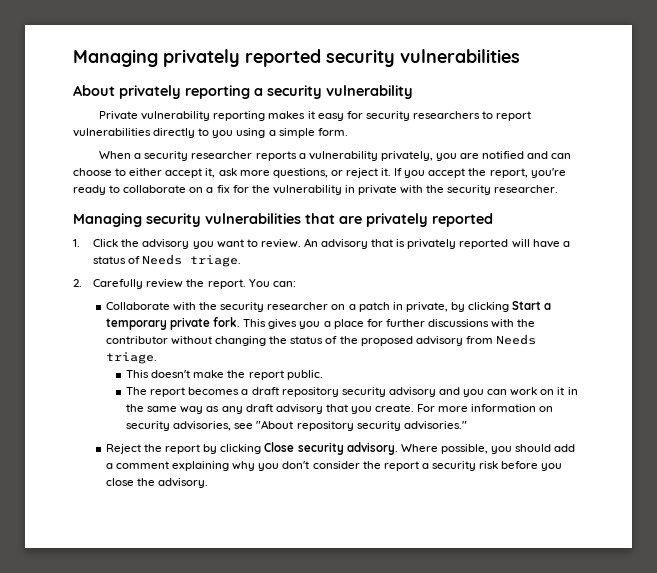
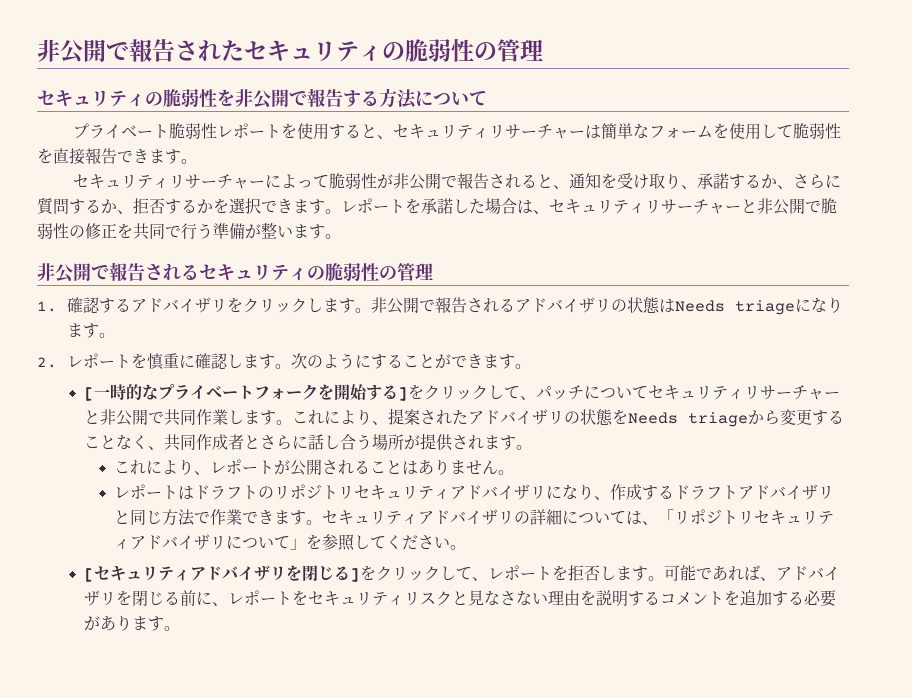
[73,49,520,67] [73,85,413,99] [99,111,532,121] [73,128,348,138] [99,151,572,161] [73,168,566,178] [73,185,559,195] [73,213,493,227] [73,238,570,249] [93,254,242,267] [73,279,296,289] [105,301,552,312] [105,317,536,330] [105,334,536,346] [105,352,157,364] [126,370,323,380] [126,387,578,397] [126,404,554,414] [126,420,467,431] [105,442,576,455] [105,461,563,471] [105,478,209,488] Managing privately reported security vulnerabilities // About privately reporting a security vulnerability // Private vulnerability reporting makes it easy for security researchers to report vulnerabilities directly to you using a simple form. // When a security researcher reports a vulnerability privately, you are notified and can choose to either accept it, ask more questions, or reject it. If you accept the report, you're ready to collaborate on a fix for the vulnerability in private with the security researcher. // Managing security vulnerabilities that are privately reported // 1. Click the advisory you want to review. An advisory that is privately reported will have a status of Needs triage. // 2. Carefully review the report. You can: // Collaborate with the security researcher on a patch in private, by clicking Start a temporary private fork. This gives you a place for further discussions with the contributor without changing the status of the proposed advisory from Needs triage. // This doesn't make the report public. // The report becomes a draft repository security advisory and you can work on it in the same way as any draft advisory that you create. For more information on security advisories, see "About repository security advisories." // Reject the report by clicking Close security advisory. Where possible, you should add a comment explaining why you don't consider the report a security risk before you close the advisory. -> [37,39,543,64] [37,88,487,109] [73,123,842,140] [37,148,197,165] [73,173,842,190] [37,198,837,215] [37,222,341,240] [37,262,433,283] [37,297,843,315] [66,323,115,338] [37,353,531,370] [84,384,841,401] [84,408,845,427] [84,433,533,451] [114,459,515,476] [114,484,835,500] [114,509,835,526] [114,534,467,551] [84,565,841,582] [84,590,837,607] [84,615,181,631] 非公開で報告されたセキュリティの脆弱性の管理 // セキュリティの脆弱性を非公開で報告する方法について // プライベート脆弱性レポートを使用すると、セキュリティリサーチャーは簡単なフォームを使用して脆弱性を直接報告できます。 // セキュリティリサーチャーによって脆弱性が非公開で報告されると、通知を受け取り、承諾するか、さらに質問するか、拒否するかを選択できます。レポートを承諾した場合は、セキュリティリサーチャーと非公開で脆弱性の修正を共同で行う準備が整います。 // 非公開で報告されるセキュリティの脆弱性の管理 // 1.確認するアドバイザリをクリックします。非公開で報告されるアドバイザリの状態はNeeds triageになります。 // 2.レポートを慎重に確認します。次のようにすることができます。 // [一時的なプライベートフォークを開始する]をクリックして、パッチについてセキュリティリサーチャーと非公開で共同作業します。これにより、提案されたアドバイザリの状態をNeeds triageから変更することなく、共同作成者とさらに話し合う場所が提供されます。 // これにより、レポートが公開されることはありません。 // レポートはドラフトのリポジトリセキュリティアドバイザリになり、作成するドラフトアドバイザリと同じ方法で作業できます。セキュリティアドバイザリの詳細については、「リポジトリセキュリティアドバイザリについて」を参照してください。 // [セキュリティアドバイザリを閉じる]をクリックして、レポートを拒否します。可能であれば、アドバイザリを閉じる前に、レポートをセキュリティリスクと見なさない理由を説明するコメントを追加する必要があります。

